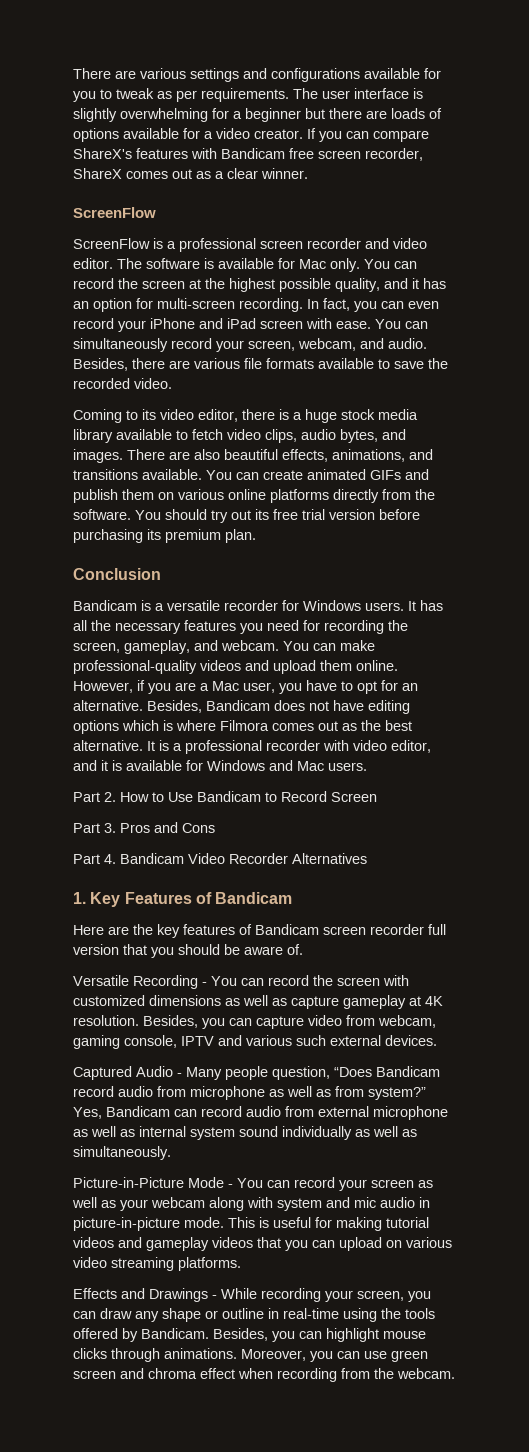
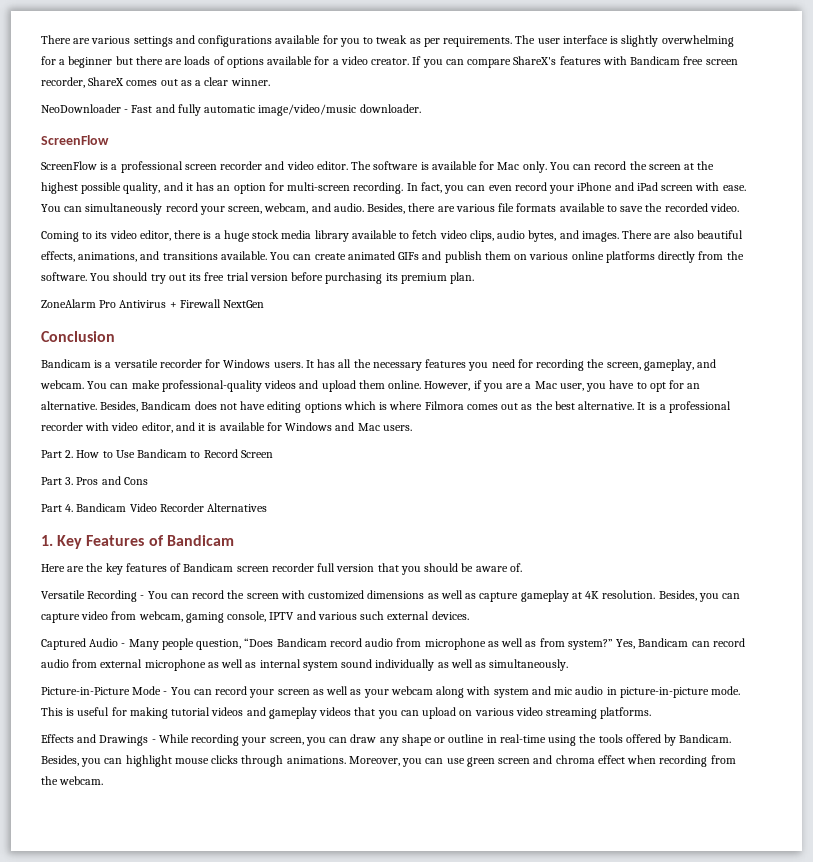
(308, 173) none -> [41,104,421,116] // NeoDownloader - Fast and fully automatic image/video/music downloader.
(256, 536) none -> [41,299,265,308] // ZoneAlarm Pro Antivirus + Firewall NextGen

